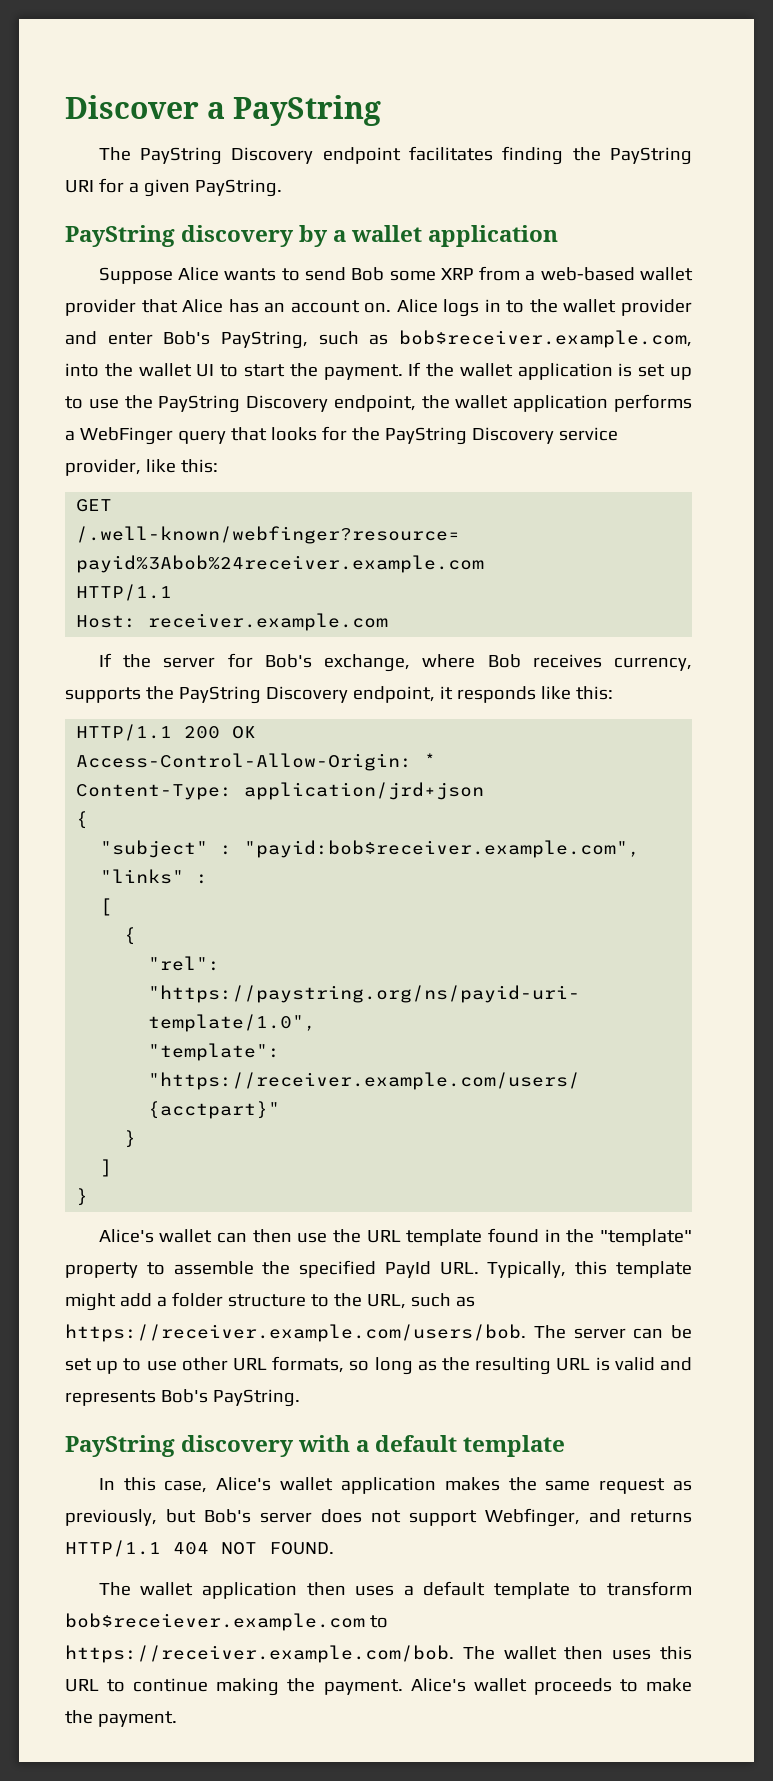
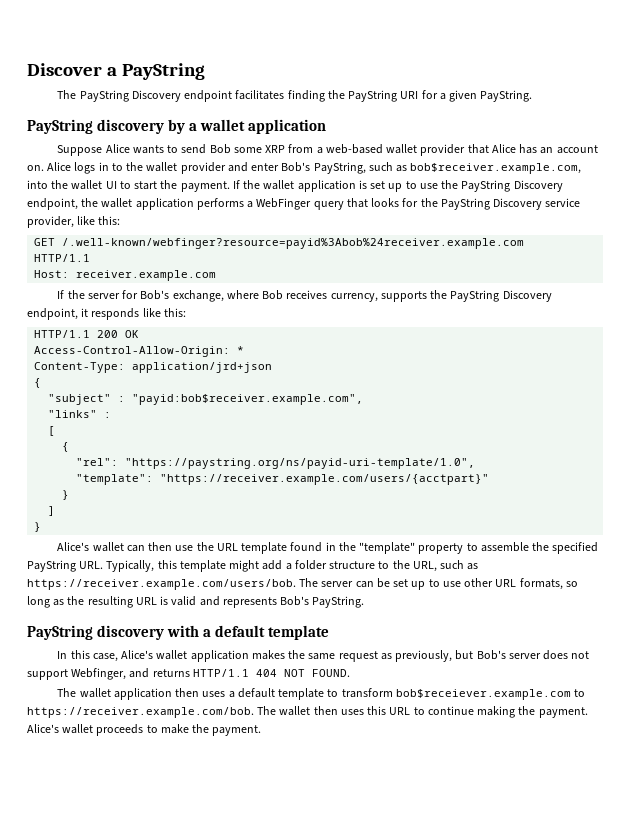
[384,1261,431,1278] PayId -> [27,560,76,572] PayString

